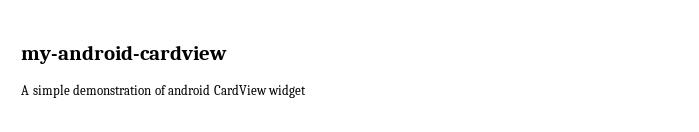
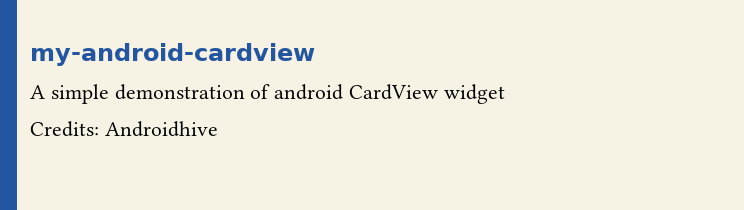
(307, 91) none -> [30,121,218,137] // Credits: Androidhive

